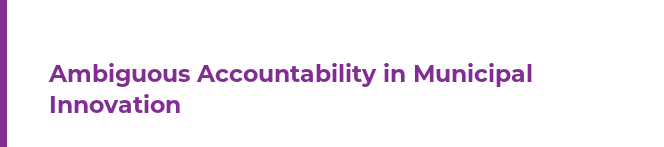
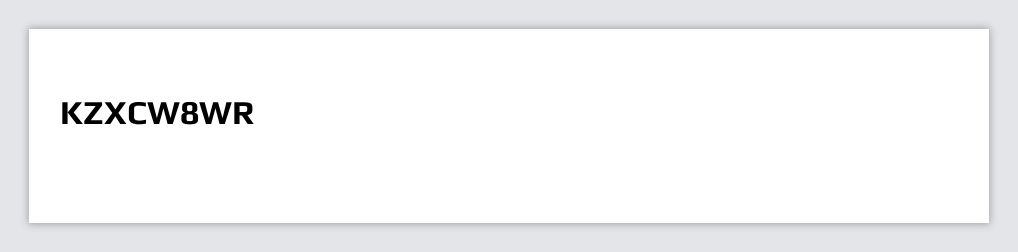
[48,63,533,87] [49,94,181,113] Ambiguous Accountability in Municipal Innovation -> [60,101,254,125] KZXCW8WR

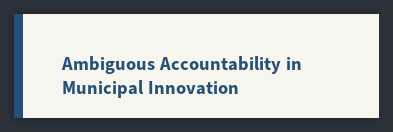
[60,101,254,125] KZXCW8WR -> [61,56,302,74] [62,80,239,98] Ambiguous Accountability in Municipal Innovation

